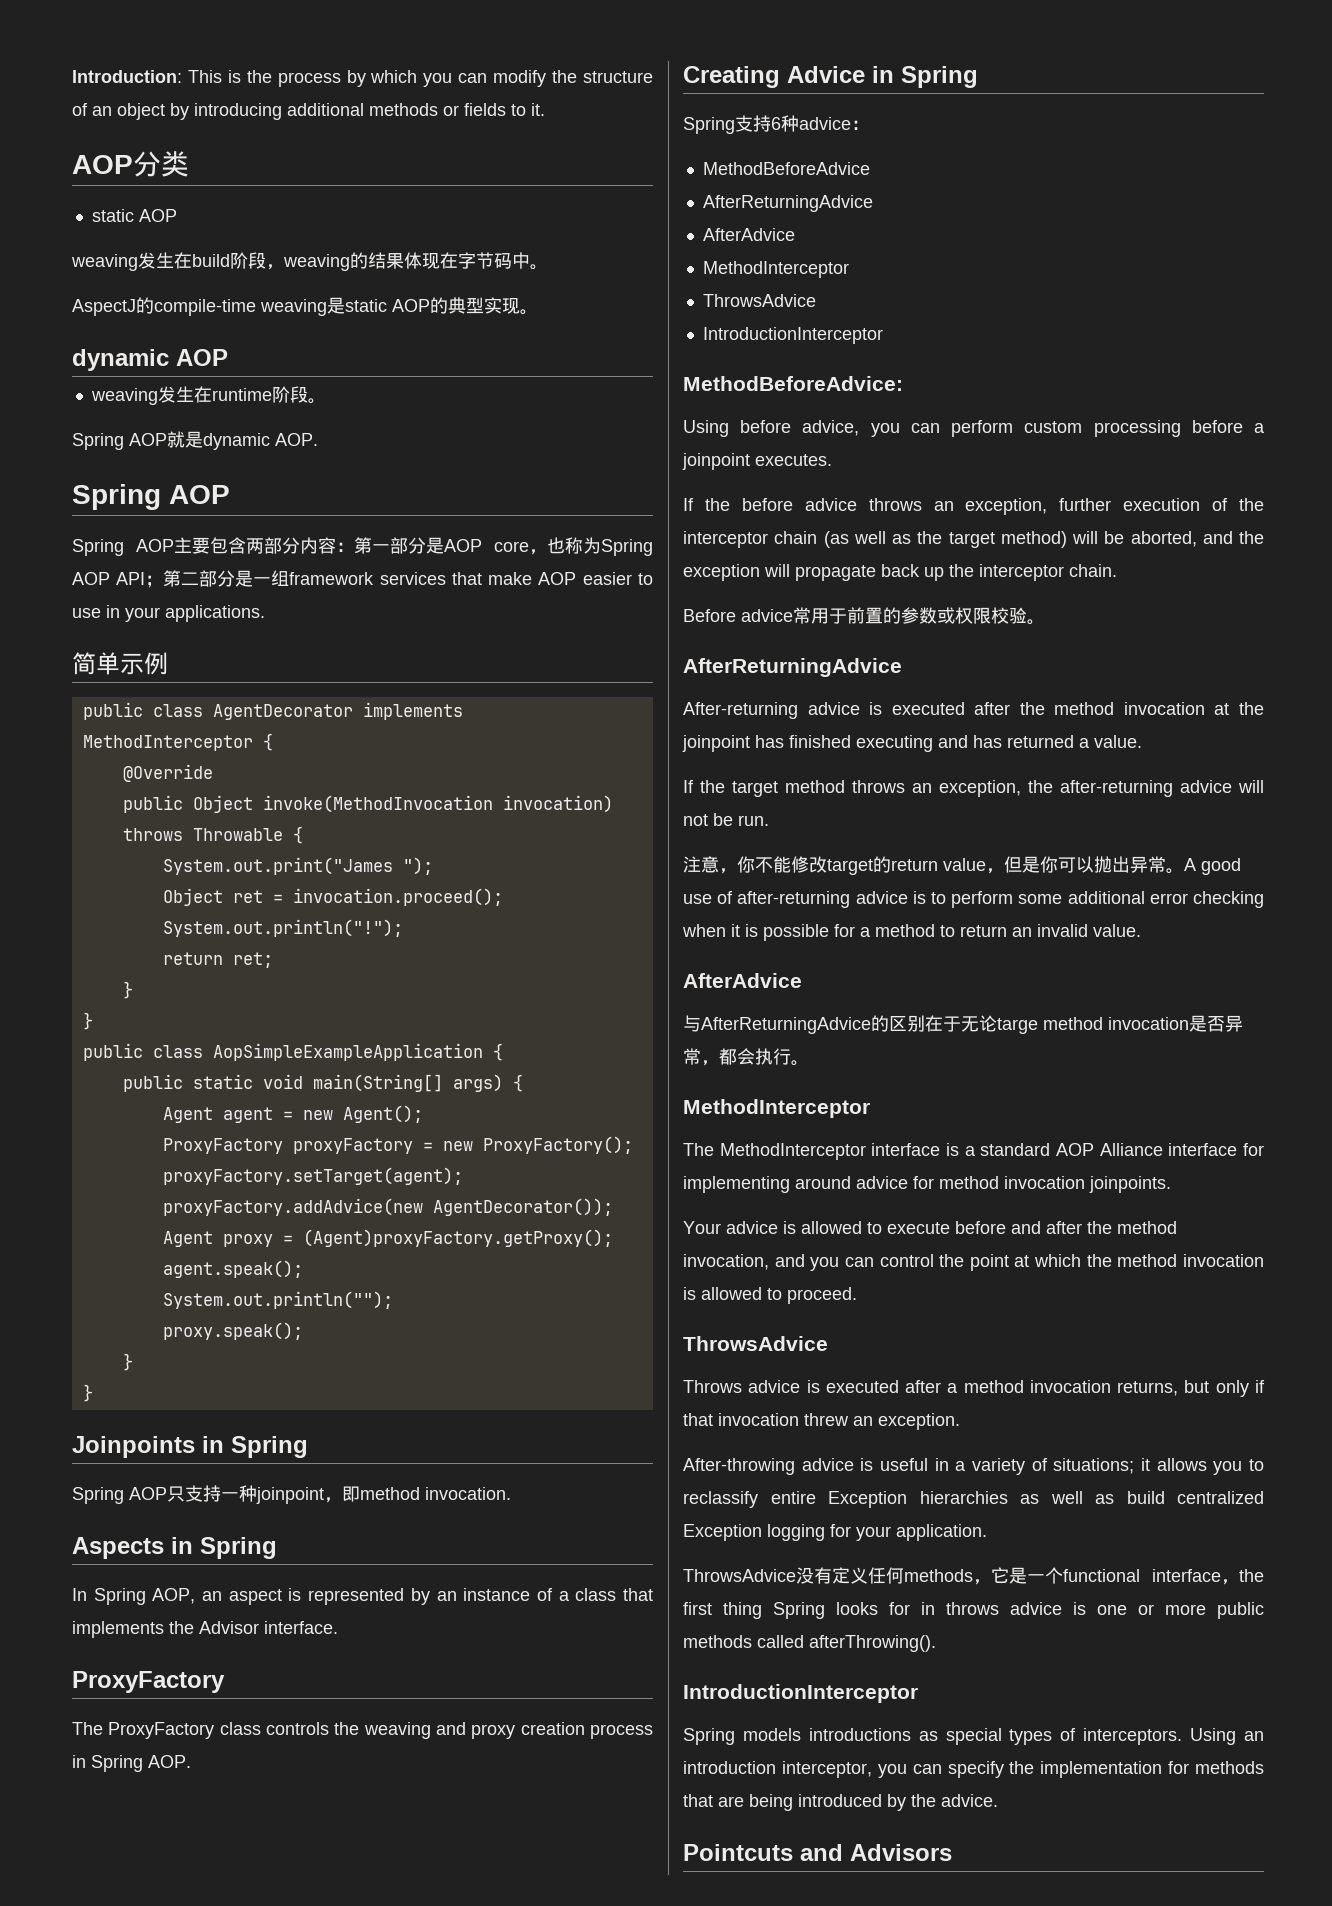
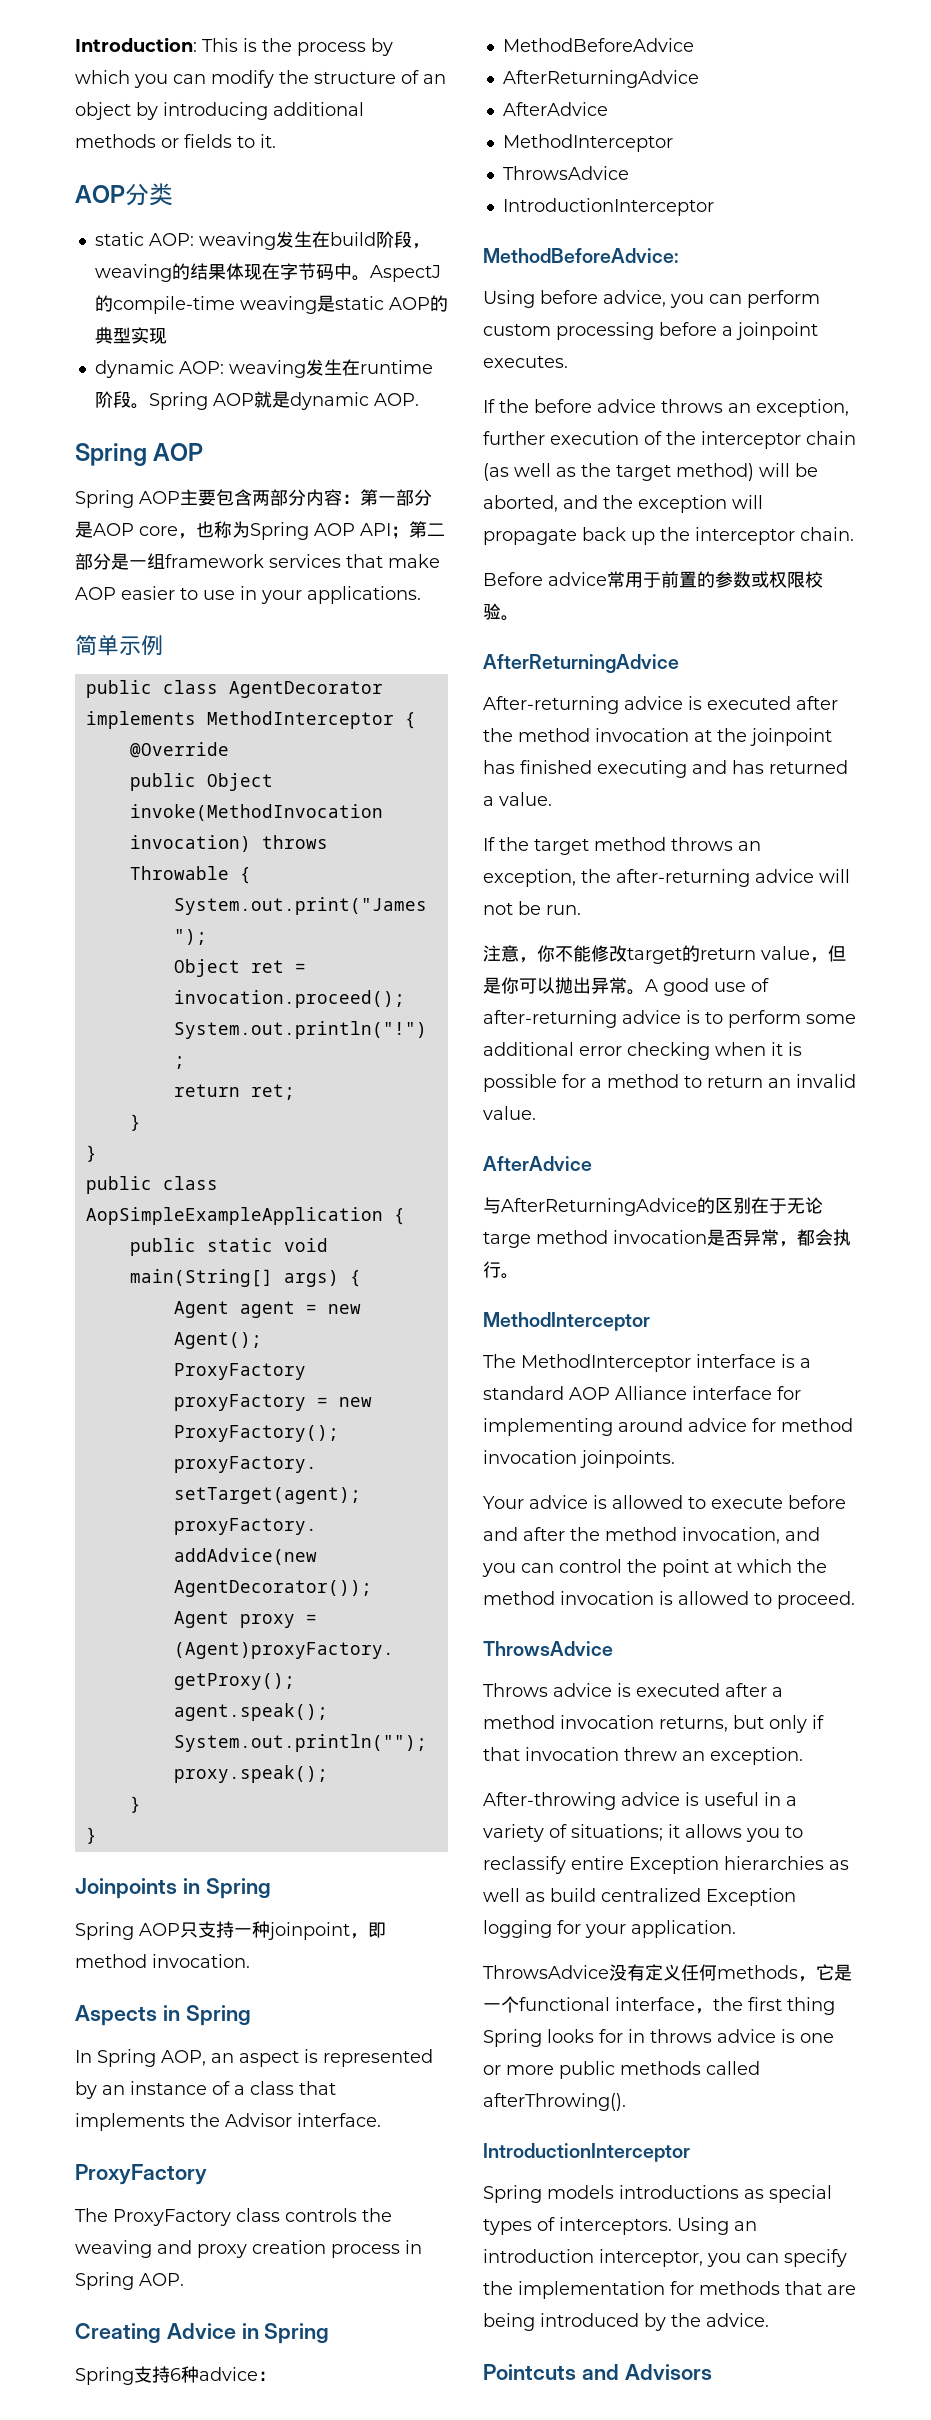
[138,209,177,222] AOP // -> [148,233,194,246] AOP:
(548, 267) // -> (370, 278) none
[520,309,538,315] [72,349,228,371] 。 // dynamic AOP // -> [94,360,224,378] // dynamic AOP:
(326, 401) // -> (149, 406) none

